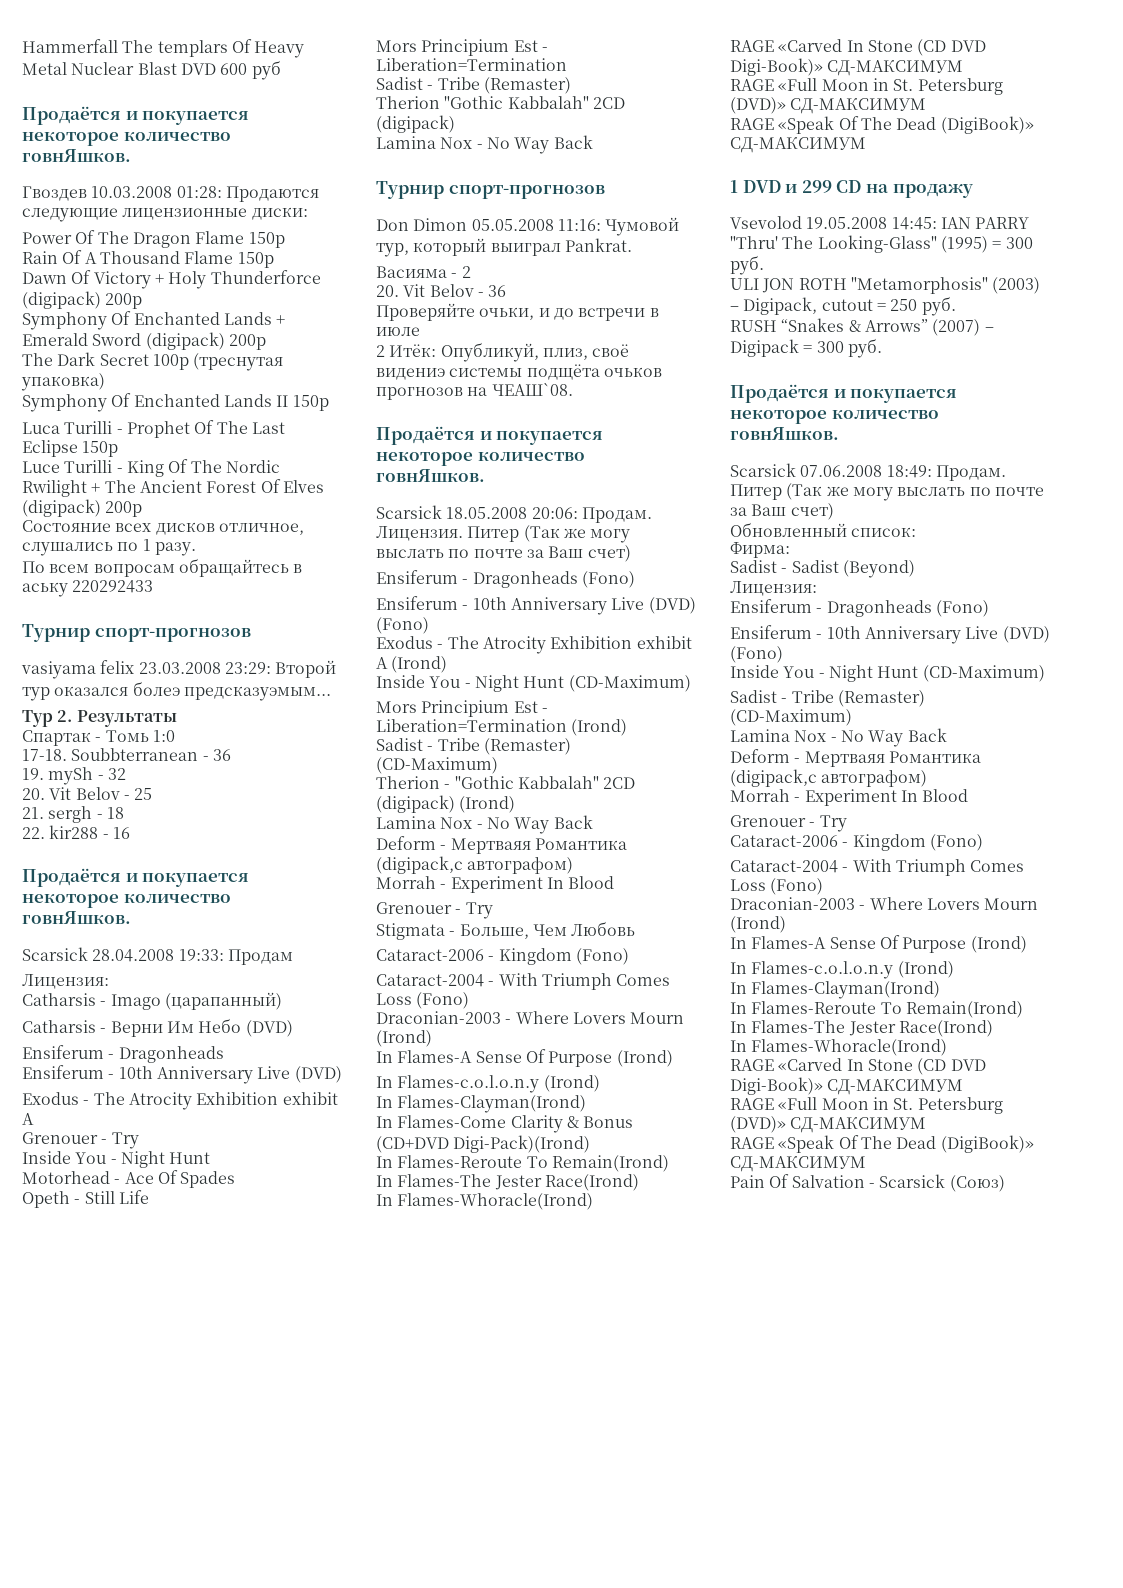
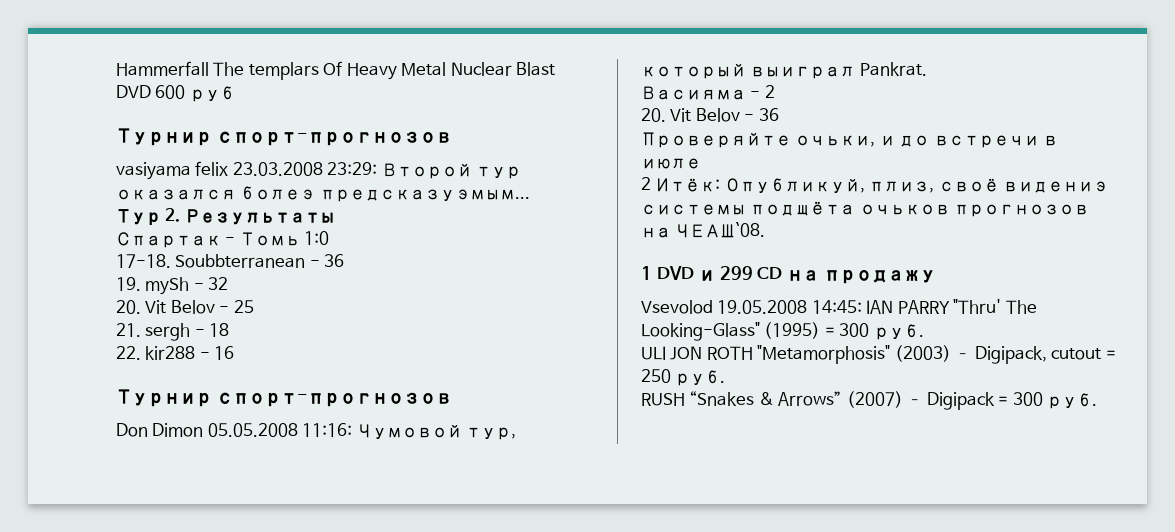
[22,106,250,125] [22,132,231,146] [22,149,131,162] [22,186,319,202] [22,207,308,222] [22,230,285,248] [22,250,274,268] [22,270,321,289] [22,291,143,309] [22,311,286,330] [22,332,266,350] [22,352,284,371] [21,373,105,391] [22,393,329,412] [22,420,285,438] [22,440,119,457] [22,459,280,477] [22,479,324,497] [22,499,143,517] [22,520,304,535] [22,539,196,556] [22,558,303,577] [22,580,154,597] // Продаётся и покупается некоторое количество говнЯшков. // Гвоздев 10.03.2008 01:28: Продаются следующие лицензионные диски: // Power Of The Dragon Flame 150р // Rain Of A Thousand Flame 150р // Dawn Of Victory + Holy Thunderforce (digipack) 200р // Symphony Of Enchanted Lands + Emerald Sword (digipack) 200р // The Dark Secret 100р (треснутая упаковка) // Symphony Of Enchanted Lands II 150р // Luca Turilli - Prophet Of The Last Eclipse 150р // Luce Turilli - King Of The Nordic Rwilight + The Ancient Forest Of Elves (digipack) 200р // Состояние всех дисков отличное, слушались по 1 разу. // По всем вопросам обращайтесь в аську 220292433 -> (235, 94) none
[22,868,250,887] [22,894,231,908] [22,911,131,924] [22,947,293,965] [22,974,109,989] [22,992,282,1010] [22,1018,293,1037] [22,1045,224,1063] [22,1065,342,1084] [22,1092,338,1110] [22,1113,34,1125] [22,1132,139,1149] [22,1151,211,1168] [22,1170,236,1188] [22,1190,149,1208] [376,39,548,56] [376,58,567,71] [376,77,571,94] [376,96,625,109] [376,115,455,133] [376,135,593,154] // Продаётся и покупается некоторое количество говнЯшков. // Scarsick 28.04.2008 19:33: Продам // Лицензия: // Catharsis - Imago (царапанный) // Catharsis - Верни Им Небо (DVD) // Ensiferum - Dragonheads // Ensiferum - 10th Anniversary Live (DVD) // Exodus - The Atrocity Exhibition exhibit A // Grenouer - Try // Inside You - Night Hunt // Motorhead - Ace Of Spades // Opeth - Still Life // Mors Principium Est - Liberation=Termination // Sadist - Tribe (Remaster) // Therion "Gothic Kabbalah" 2CD (digipack) // Lamina Nox - No Way Back -> (235, 353) none
[376,426,604,445] [376,452,585,466] [376,469,485,482] [376,505,652,523] [376,525,631,543] [376,545,631,562] [376,570,635,588] [376,596,696,615] [376,617,429,634] [376,636,692,654] [376,656,448,673] [376,675,691,692] [376,700,548,717] [376,719,628,736] [376,738,571,755] [376,757,498,774] [376,776,636,789] [376,795,516,813] [376,815,593,834] [376,836,627,854] [376,856,574,874] [376,876,615,893] [376,902,493,919] [376,921,636,940] [376,948,629,965] [376,973,671,990] [376,992,470,1009] [376,1011,685,1024] [376,1030,432,1047] [376,1049,673,1067] [376,1075,600,1093] [376,1095,587,1113] [376,1115,634,1133] [376,1135,591,1153] [376,1155,669,1172] [376,1174,639,1191] [376,1193,594,1210] [730,39,986,56] [730,58,964,76] [730,78,1003,95] [730,97,927,114] [730,116,1034,134] [730,137,866,153] // Продаётся и покупается некоторое количество говнЯшков. // Scarsick 18.05.2008 20:06: Продам. Лицензия. Питер (Так же могу выслать по почте за Ваш счет) // Ensiferum - Dragonheads (Fono) // Ensiferum - 10th Anniversary Live (DVD) (Fono) // Exodus - The Atrocity Exhibition exhibit A (Irond) // Inside You - Night Hunt (CD-Maximum) // Mors Principium Est - Liberation=Termination (Irond) // Sadist - Tribe (Remaster) (CD-Maximum) // Therion - "Gothic Kabbalah" 2CD (digipack) (Irond) // Lamina Nox - No Way Back // Deform - Мертваяя Романтика (digipack,с автографом) // Morrah - Experiment In Blood // Grenouer - Try // Stigmata - Больше, Чем Любовь // Cataract-2006 - Kingdom (Fono) // Cataract-2004 - With Triumph Comes Loss (Fono) // Draconian-2003 - Where Lovers Mourn (Irond) // In Flames-A Sense Of Purpose (Irond) // In Flames-c.o.l.o.n.y (Irond) // In Flames-Clayman(Irond) // In Flames-Come Clarity & Bonus (CD+DVD Digi-Pack)(Irond) // In Flames-Reroute To Remain(Irond) // In Flames-The Jester Race(Irond) // In Flames-Whoracle(Irond) // RAGE «Carved In Stone (CD DVD Digi-Book)» СД-МАКСИМУМ // RAGE «Full Moon in St. Petersburg (DVD)» СД-МАКСИМУМ // RAGE «Speak Of The Dead (DigiBook)» СД-МАКСИМУМ -> (766, 230) none
[730,384,958,403] [730,410,939,424] [730,427,839,440] [730,463,1006,481] [730,483,1044,501] [730,503,834,520] [730,522,917,537] [730,542,790,558] [730,560,915,578] [730,581,817,596] [730,599,989,617] [730,625,1050,644] [730,646,783,663] [730,665,1045,682] [730,690,925,707] [730,709,852,726] [730,728,947,747] [730,749,981,767] [730,769,928,787] [730,789,969,806] [730,815,847,832] [730,834,983,851] [730,859,1025,876] [730,878,824,895] [730,897,1039,910] [730,916,786,933] [730,935,1027,953] [730,961,954,979] [730,981,941,999] [730,1001,1023,1018] [730,1020,993,1037] [730,1039,948,1056] [730,1058,986,1075] [730,1077,964,1095] [730,1097,1003,1114] [730,1116,927,1133] [730,1135,1034,1153] [730,1156,866,1172] [730,1174,1005,1192] // Продаётся и покупается некоторое количество говнЯшков. // Scarsick 07.06.2008 18:49: Продам. Питер (Так же могу выслать по почте за Ваш счет) // Обновленный список: // Фирма: // Sadist - Sadist (Beyond) // Лицензия: // Ensiferum - Dragonheads (Fono) // Ensiferum - 10th Anniversary Live (DVD) (Fono) // Inside You - Night Hunt (CD-Maximum) // Sadist - Tribe (Remaster) (CD-Maximum) // Lamina Nox - No Way Back // Deform - Мертваяя Романтика (digipack,с автографом) // Morrah - Experiment In Blood // Grenouer - Try // Cataract-2006 - Kingdom (Fono) // Cataract-2004 - With Triumph Comes Loss (Fono) // Draconian-2003 - Where Lovers Mourn (Irond) // In Flames-A Sense Of Purpose (Irond) // In Flames-c.o.l.o.n.y (Irond) // In Flames-Clayman(Irond) // In Flames-Reroute To Remain(Irond) // In Flames-The Jester Race(Irond) // In Flames-Whoracle(Irond) // RAGE «Carved In Stone (CD DVD Digi-Book)» СД-МАКСИМУМ // RAGE «Full Moon in St. Petersburg (DVD)» СД-МАКСИМУМ // RAGE «Speak Of The Dead (DigiBook)» СД-МАКСИМУМ // Pain Of Salvation - Scarsick (Союз) -> (1098, 401) none

